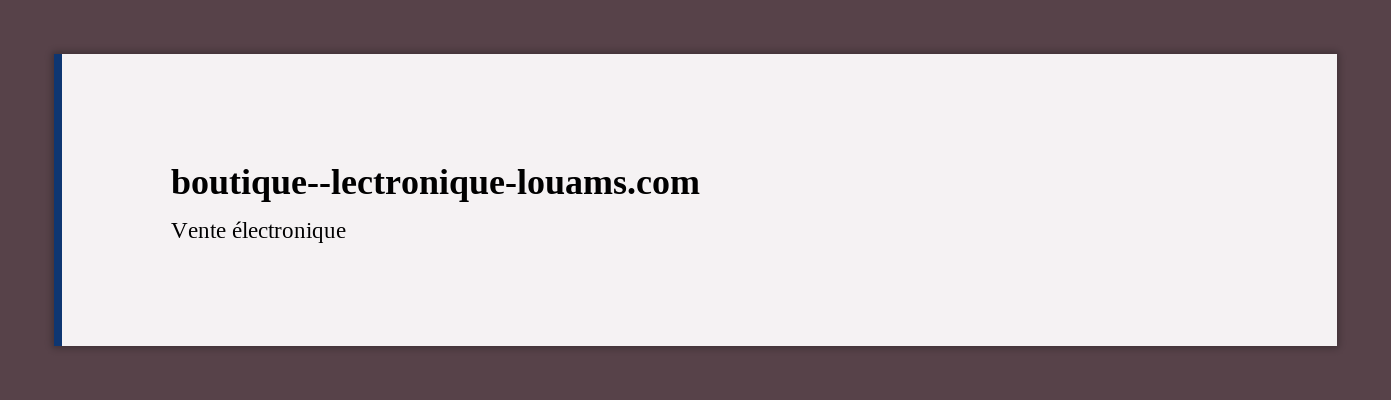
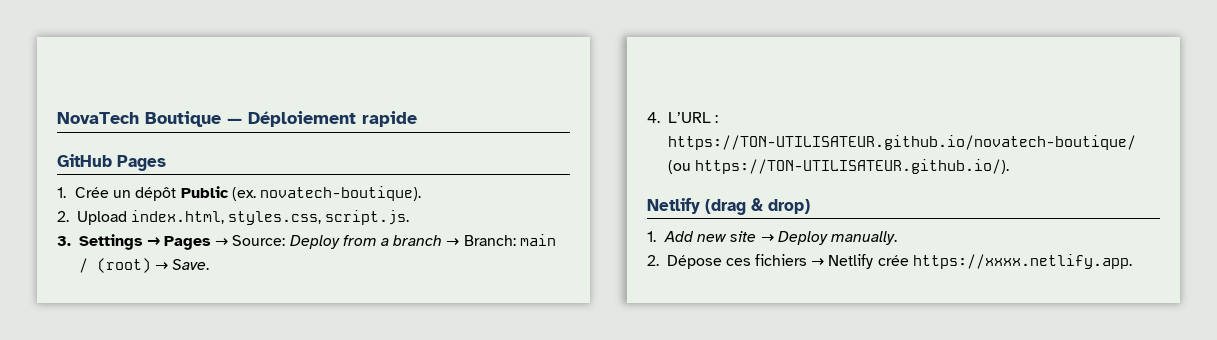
[171,169,700,202] [171,221,347,243] boutique--lectronique-louams.com // Vente électronique -> [57,111,417,127] [57,154,166,171] [57,186,421,201] [57,210,410,225] [57,234,556,250] [78,258,210,273] [647,112,718,123] [667,135,1136,150] [667,159,1009,174] [647,198,810,215] [647,231,897,245] [647,254,1132,269] NovaTech Boutique — Déploiement rapide // GitHub Pages // 1. Crée un dépôt Public (ex. novatech-boutique). // 2. Upload index.html, styles.css, script.js. // 3. Settings → Pages → Source: Deploy from a branch → Branch: main / (root) → Save. // 4. L’URL : https://TON-UTILISATEUR.github.io/novatech-boutique/ (ou https://TON-UTILISATEUR.github.io/). // Netlify (drag & drop) // 1. Add new site → Deploy manually. // 2. Dépose ces fichiers → Netlify crée https://xxxx.netlify.app.

